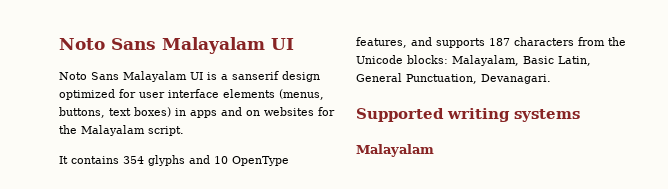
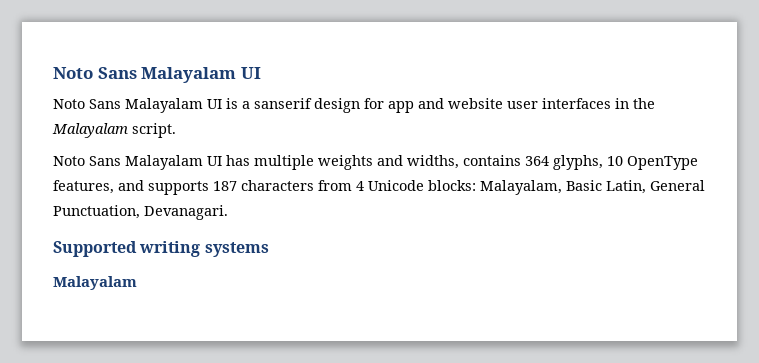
[59,89,324,100] [59,107,335,118] [59,125,184,136] [59,155,210,166] optimized for user interface elements (menus, buttons, text boxes) in apps and on websites for the Malayalam script. // It contains 354 glyphs and -> [364,98,655,113] [52,123,176,138] [53,155,603,170] for app and website user interfaces in the Malayalam script. // Noto Sans Malayalam UI has multiple weights and widths, contains 364 glyphs,
[608,37,626,46] the -> [356,181,364,191] 4

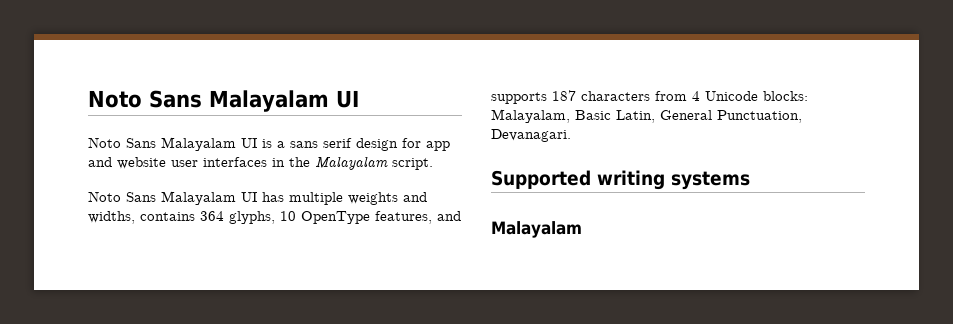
[254,98,312,109] sanserif -> [290,138,352,148] sans serif

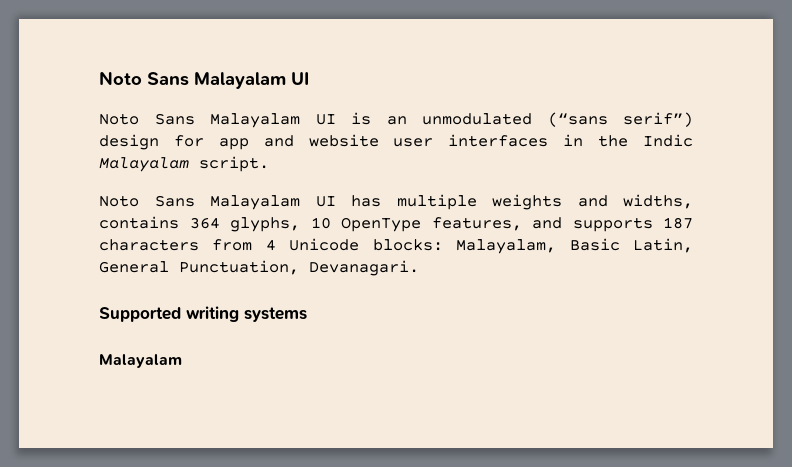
[277,138,352,148] a sans serif -> [386,112,693,127] an unmodulated (“sans serif”)
(310, 162) none -> [643,134,694,147] Indic

